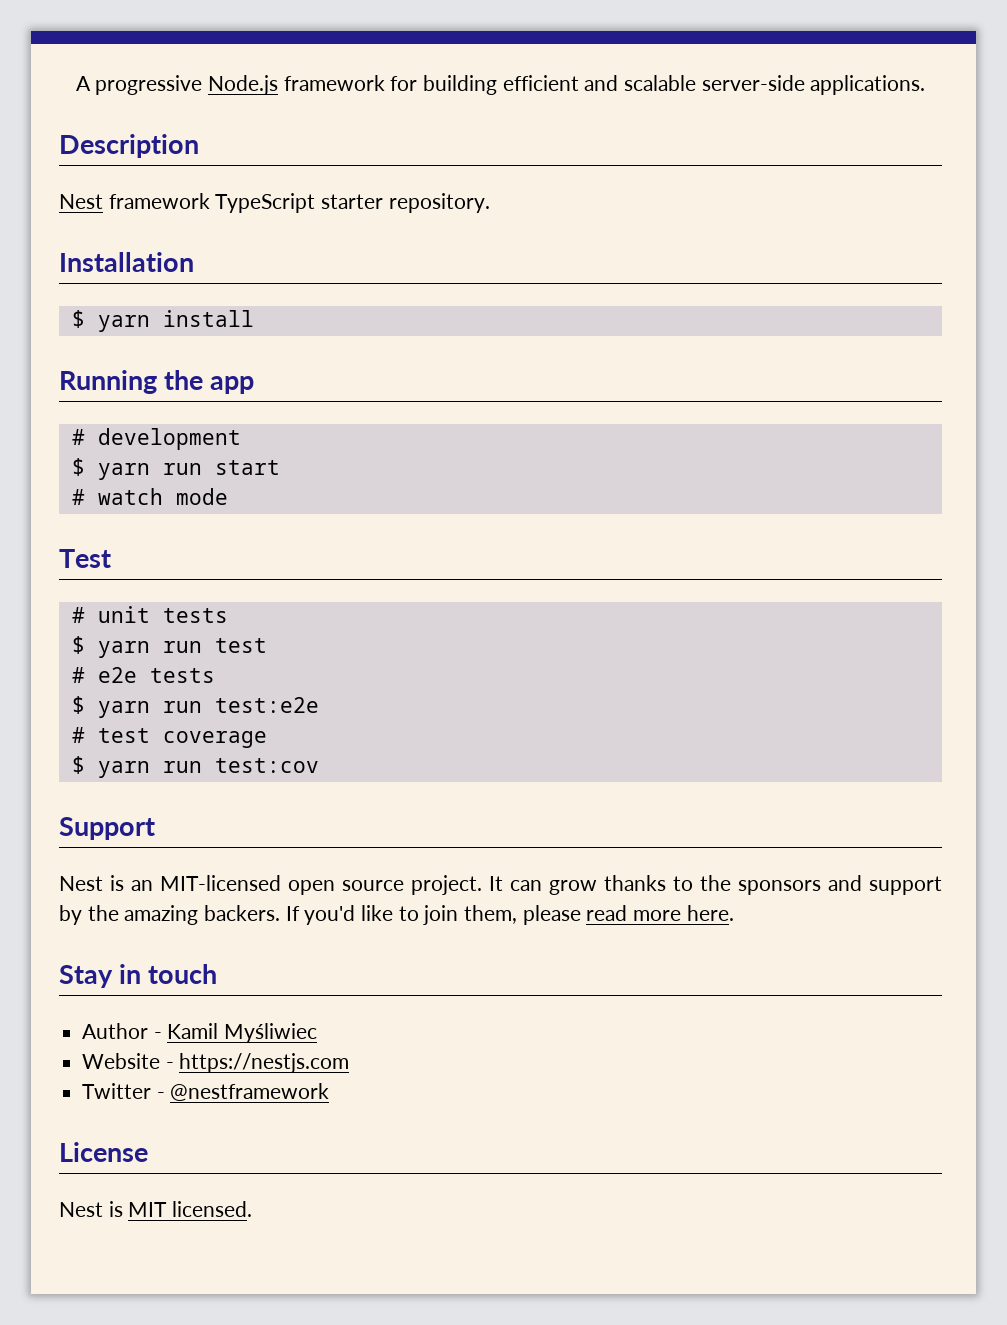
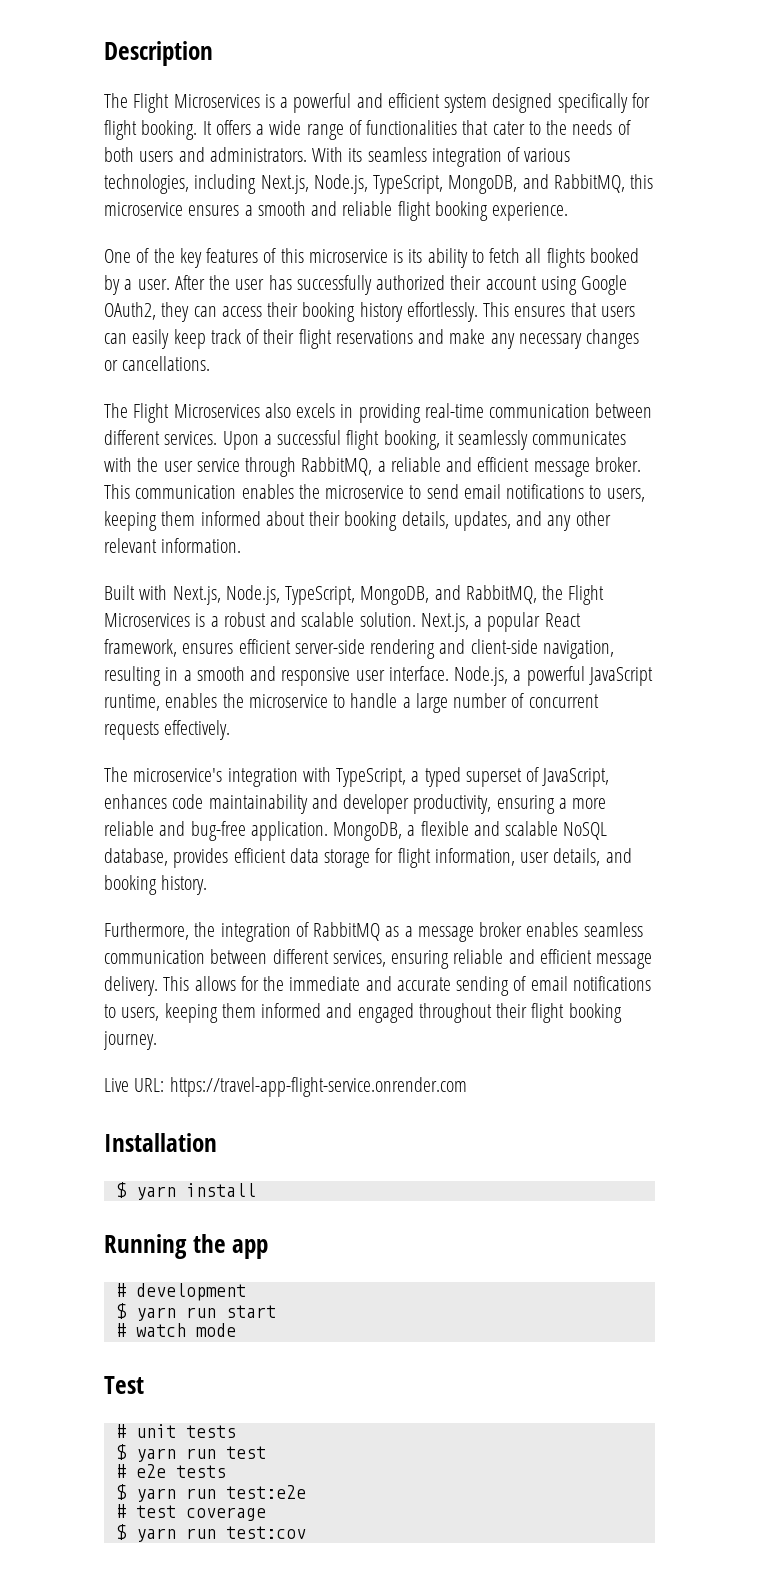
[75,75,926,95] [59,134,199,158] [59,193,490,213] A progressive Node.js framework for building efficient and scalable server-side applications. // Description // Nest framework TypeScript starter repository. -> [104,41,213,66] [104,93,650,113] [104,120,631,140] [104,147,571,167] [104,174,654,194] [104,201,569,221] [104,248,639,268] [104,275,628,295] [104,302,635,322] [104,329,640,349] [104,356,211,371] [104,403,653,423] [104,430,627,450] [104,457,641,477] [104,484,645,502] [104,511,611,531] [104,538,242,553] [104,585,605,605] [104,612,581,632] [104,639,614,659] [104,666,653,686] [104,693,599,713] [104,720,231,740] [104,767,610,787] [104,794,607,814] [104,821,608,841] [104,848,632,868] [104,875,208,895] [104,922,643,942] [104,949,653,969] [104,976,651,996] [104,1003,622,1023] [103,1031,157,1050] [104,1077,467,1097] Description // The Flight Microservices is a powerful and efficient system designed specifically for flight booking. It offers a wide range of functionalities that cater to the needs of both users and administrators. With its seamless integration of various technologies, including Next.js, Node.js, TypeScript, MongoDB, and RabbitMQ, this microservice ensures a smooth and reliable flight booking experience. // One of the key features of this microservice is its ability to fetch all flights booked by a user. After the user has successfully authorized their account using Google OAuth2, they can access their booking history effortlessly. This ensures that users can easily keep track of their flight reservations and make any necessary changes or cancellations. // The Flight Microservices also excels in providing real-time communication between different services. Upon a successful flight booking, it seamlessly communicates with the user service through RabbitMQ, a reliable and efficient message broker. This communication enables the microservice to send email notifications to users, keeping them informed about their booking details, updates, and any other relevant information. // Built with Next.js, Node.js, TypeScript, MongoDB, and RabbitMQ, the Flight Microservices is a robust and scalable solution. Next.js, a popular React framework, ensures efficient server-side rendering and client-side navigation, resulting in a smooth and responsive user interface. Node.js, a powerful JavaScript runtime, enables the microservice to handle a large number of concurrent requests effectively. // The microservice's integration with TypeScript, a typed superset of JavaScript, enhances code maintainability and developer productivity, ensuring a more reliable and bug-free application. MongoDB, a flexible and scalable NoSQL database, provides efficient data storage for flight information, user details, and booking history. // Furthermore, the integration of RabbitMQ as a message broker enables seamless communication between different services, ensuring reliable and efficient message delivery. This allows for the immediate and accurate sending of email notifications to users, keeping them informed and engaged throughout their flight booking journey. // Live URL: https://travel-app-flight-service.onrender.com
[59,817,155,840] [59,875,942,895] [59,905,734,925] [59,964,218,988] [82,1023,318,1043] [82,1053,350,1073] [82,1083,330,1101] [59,1142,148,1162] [59,1201,253,1217] // Support // Nest is an MIT-licensed open source project. It can grow thanks to the sponsors and support by the amazing backers. If you'd like to join them, please read more here. // Stay in touch // Author - Kamil Myśliwiec // Website - https://nestjs.com // Twitter - @nestframework // License // Nest is MIT licensed. -> (306, 1532) none

